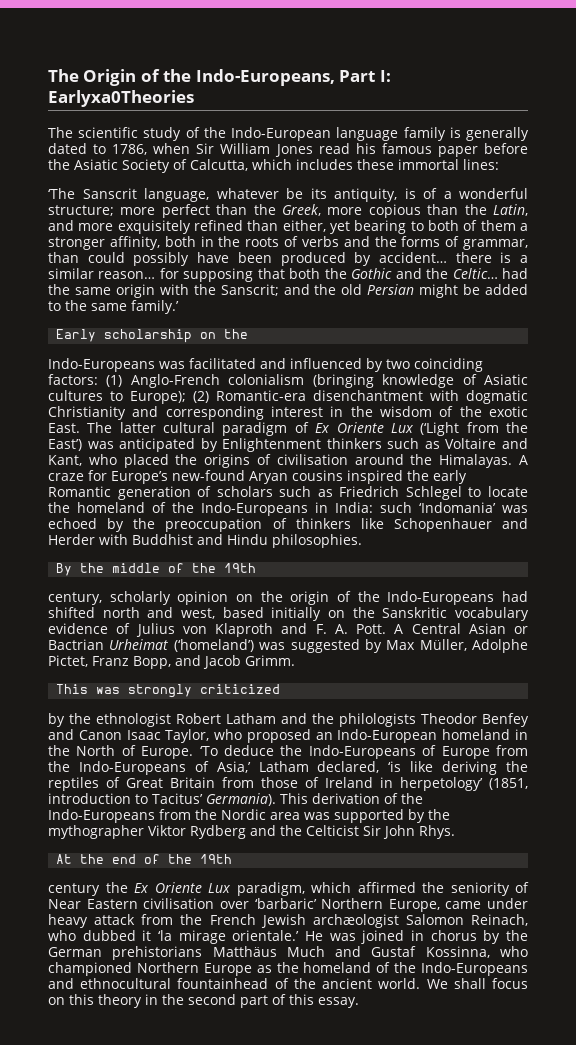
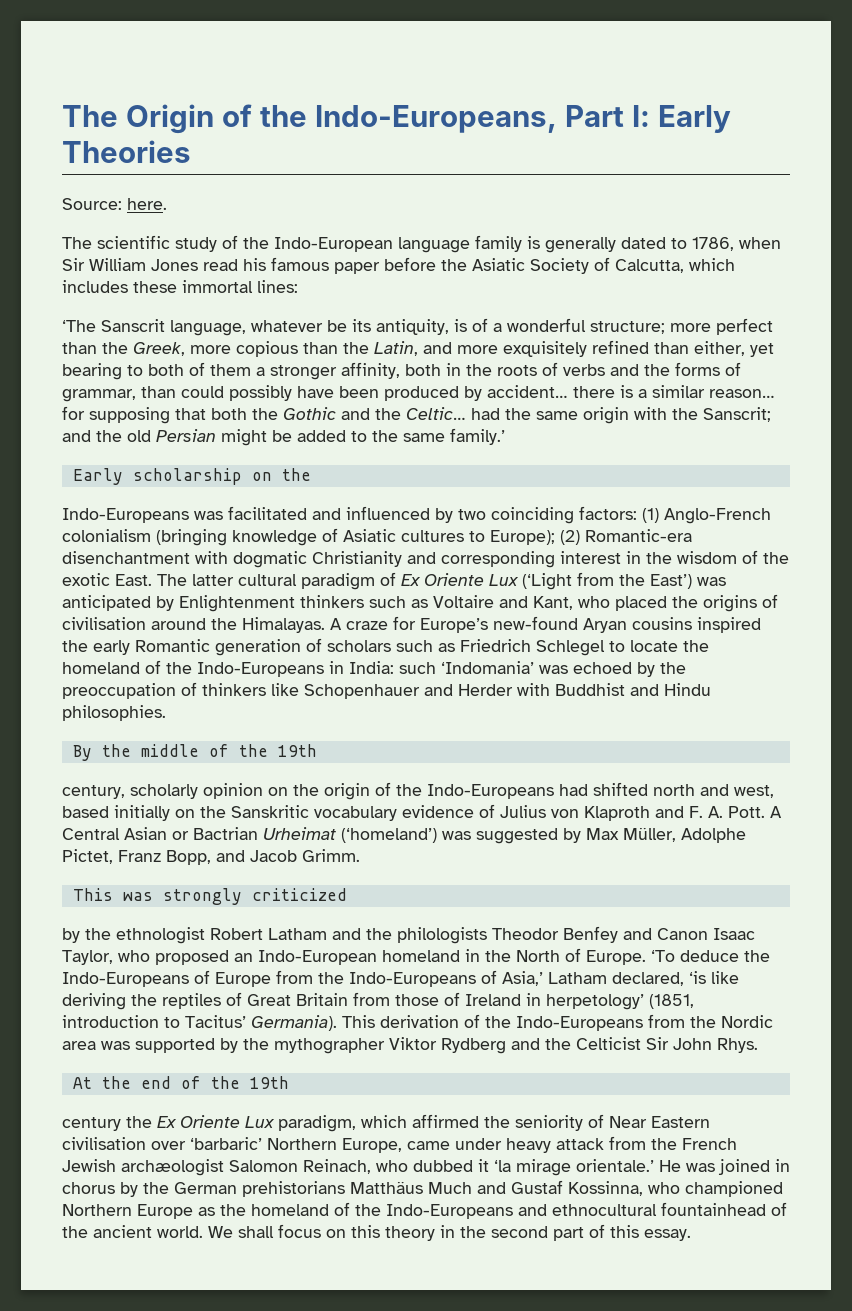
[48,90,194,107] Earlyxa0Theories -> [657,105,731,133] [62,140,191,163] [62,198,167,210] Early Theories // Source: here.

